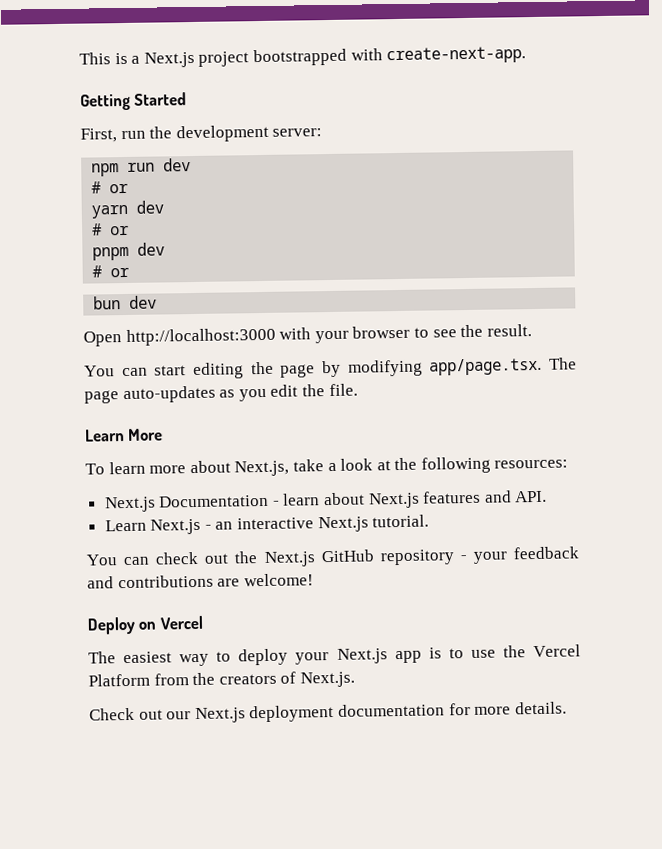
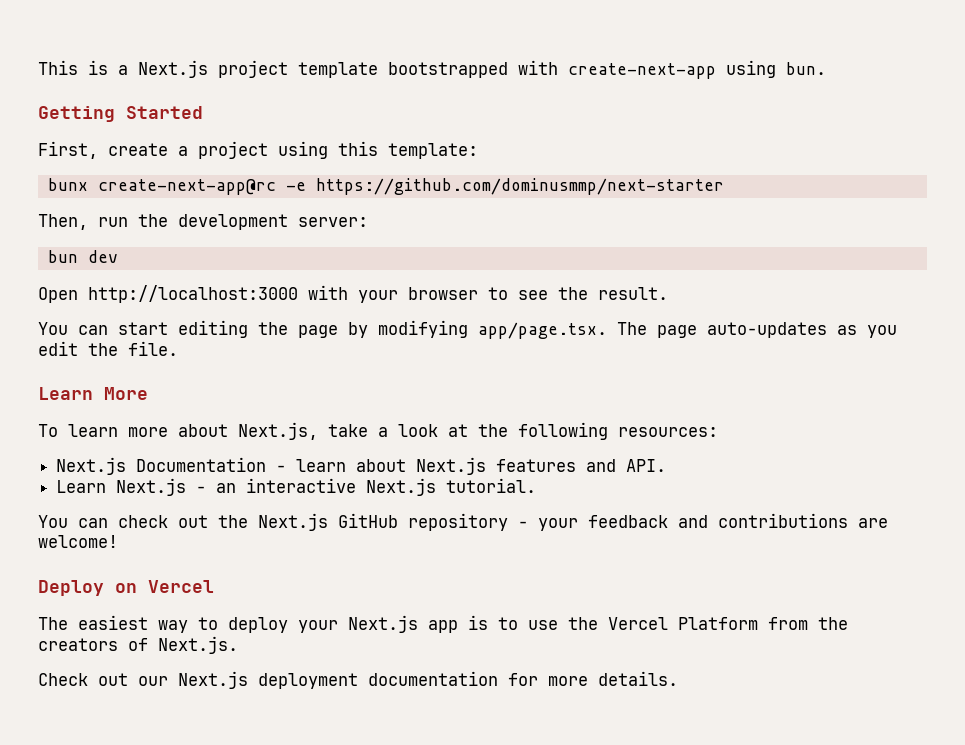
(250, 59) none -> [298,62,378,78] template
[386,46,527,65] create-next-app. -> [568,60,826,79] create-next-app using bun.
[120,124,323,143] [91,158,192,177] [91,181,129,194] [91,200,165,219] [92,223,130,236] [92,242,166,261] [92,265,130,278] run the development server: // npm run dev // # or // yarn dev // # or // pnpm dev // # or -> [108,141,478,159] [47,178,724,195] [38,214,368,230] create a project using this template: // bunx create-next-app@rc -e https://github.com/dominusmmp/next-starter // Then, run the development server:

